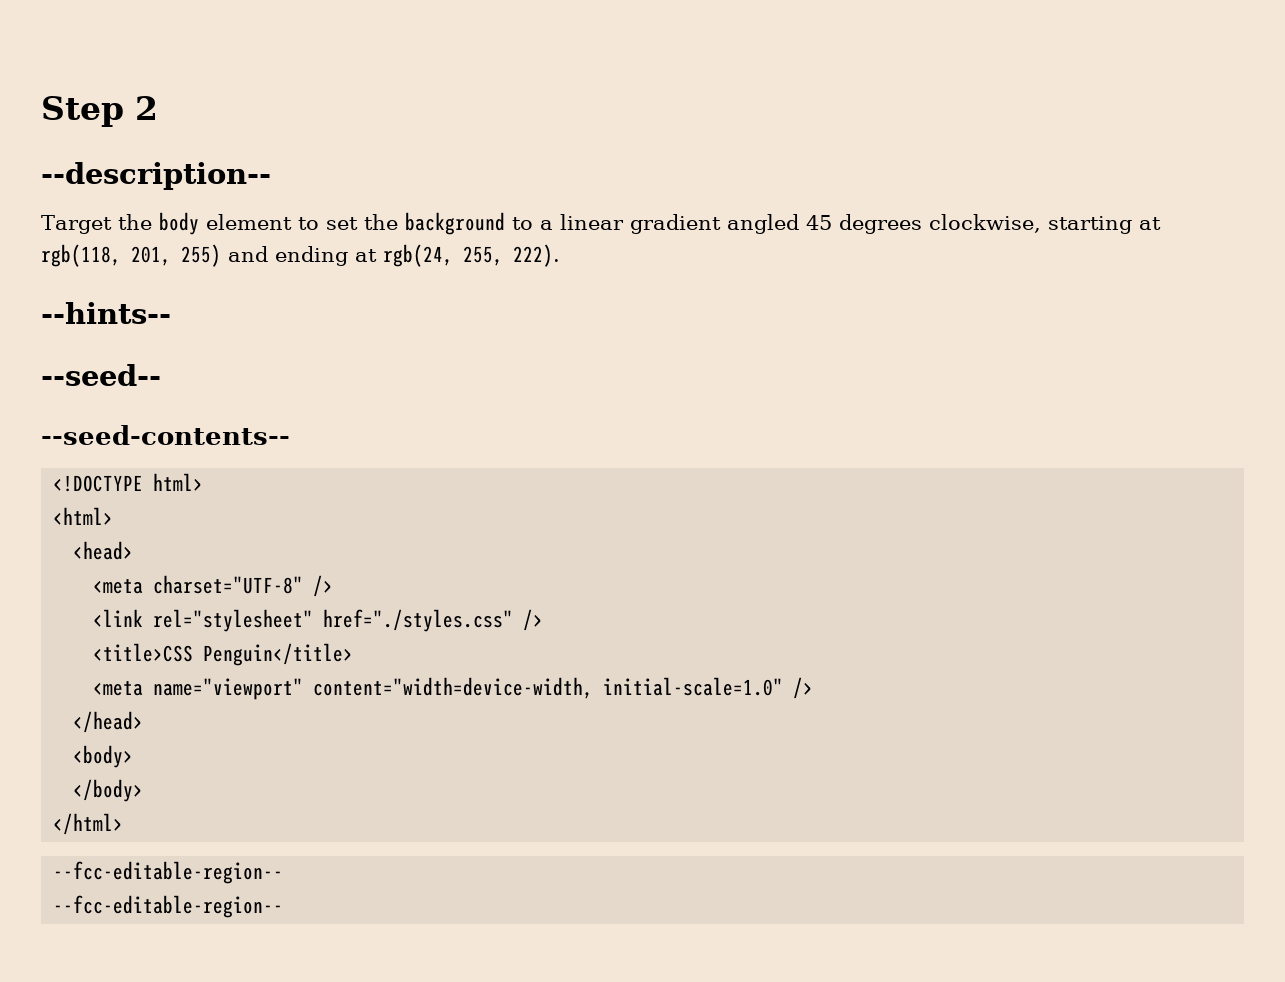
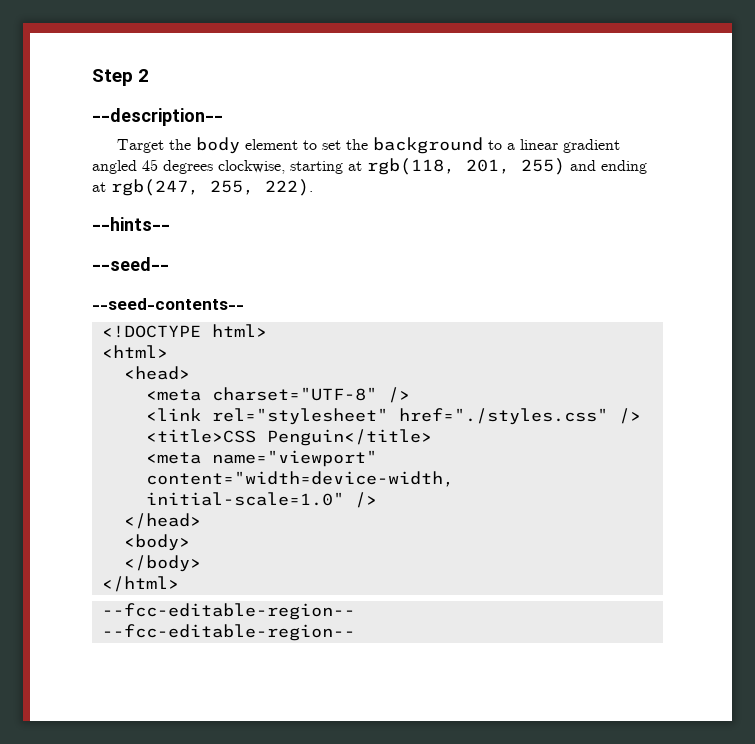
[383,244,453,267] rgb(24, -> [111,179,199,196] rgb(247,

